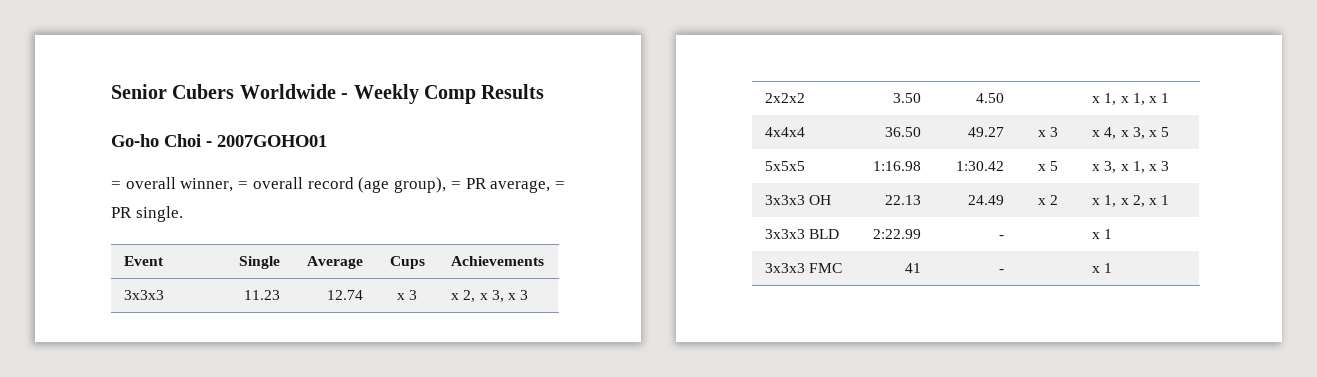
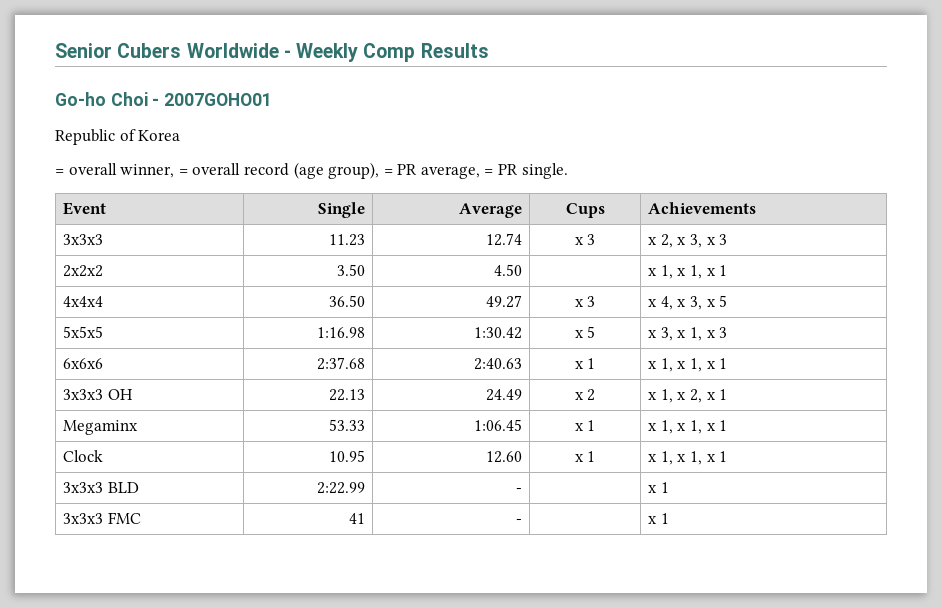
(327, 141) none -> [55,129,181,145] // Republic of Korea
(1170, 166) none -> [63,358,104,369] [316,357,365,370] [473,358,522,370] [574,358,596,369] [648,358,728,372] // 6x6x6 | 2:37.68 | 2:40.63 | x 1 | x 1, x 1, x 1
(1170, 200) none -> [63,420,139,435] [328,419,365,431] [473,419,522,431] [574,420,596,431] [648,420,728,434] [63,450,104,462] [328,450,365,462] [485,451,522,463] [574,451,596,462] [648,451,728,465] // Megaminx | 53.33 | 1:06.45 | x 1 | x 1, x 1, x 1 // Clock | 10.95 | 12.60 | x 1 | x 1, x 1, x 1

